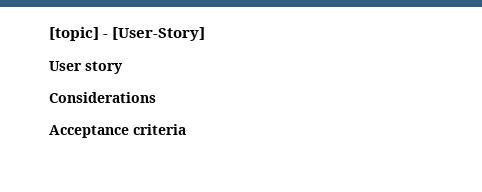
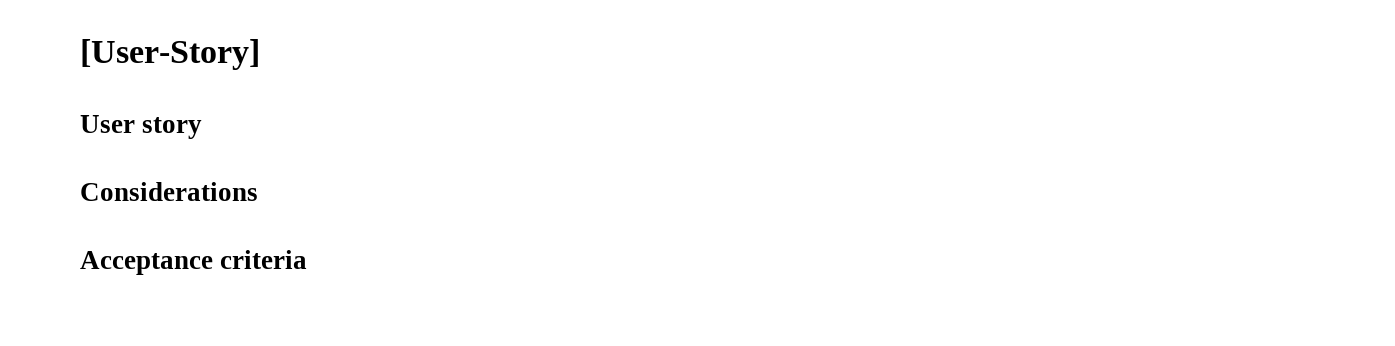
[49,27,109,41] [topic] - -> (80, 54) none

